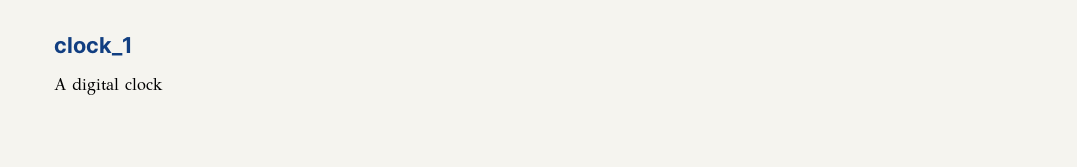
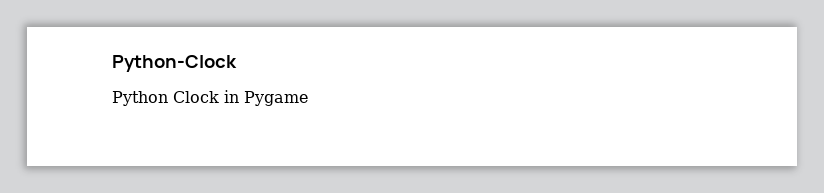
[54,37,133,56] [54,78,163,95] clock_1 // A digital clock -> [112,55,237,72] [112,90,308,106] Python-Clock // Python Clock in Pygame

